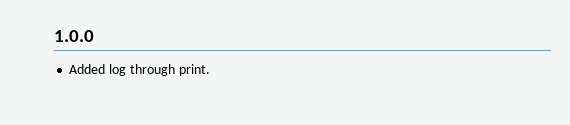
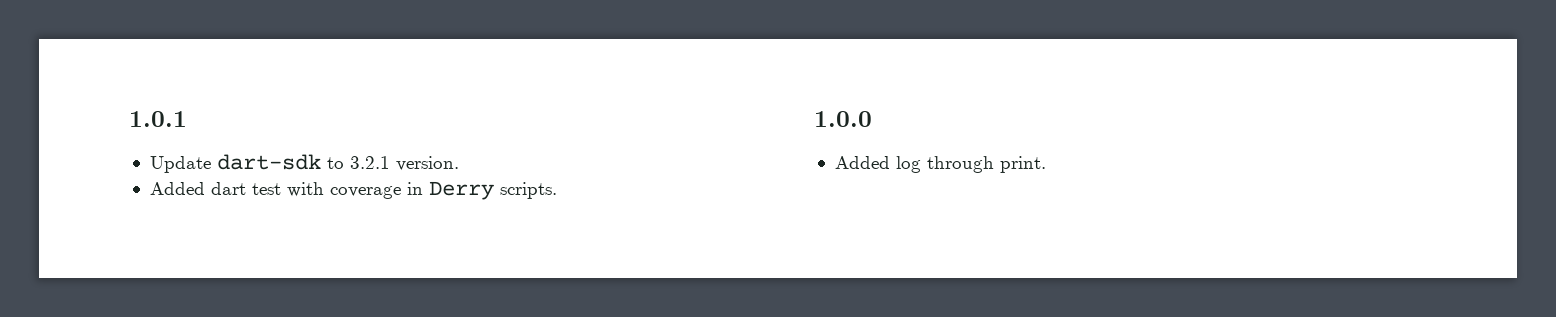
(54, 36) none -> [129,111,187,127] [149,154,459,173] [149,181,557,200] 1.0.1 // Update dart-sdk to 3.2.1 version. // Added dart test with coverage in Derry scripts. //

